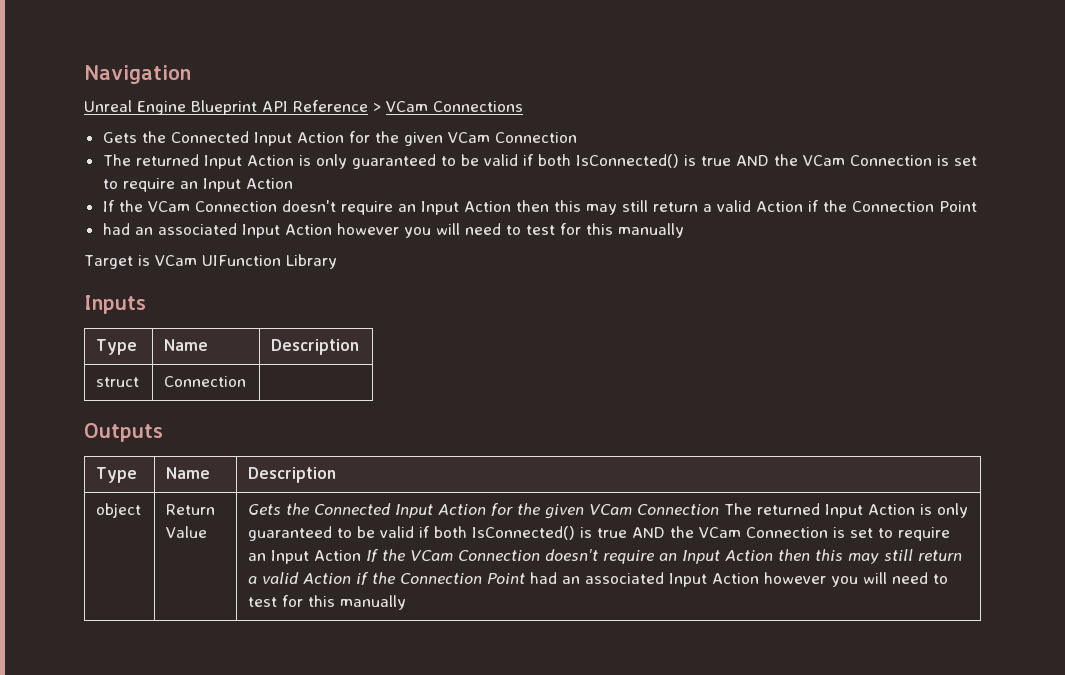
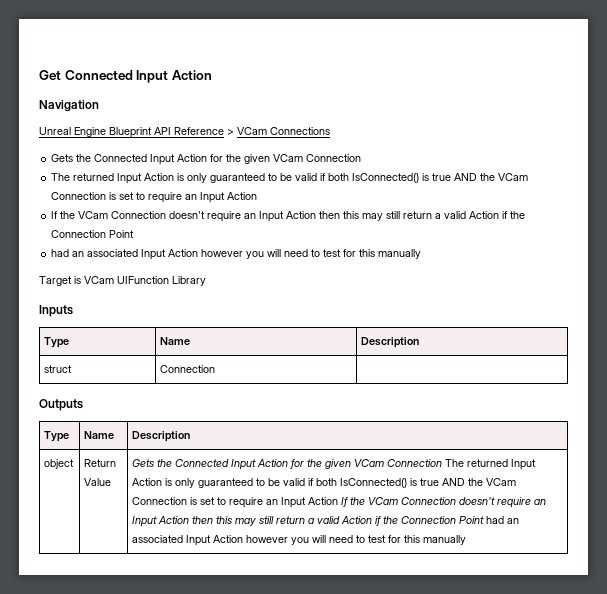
(84, 74) none -> [39,70,212,83] Get Connected Input Action //

